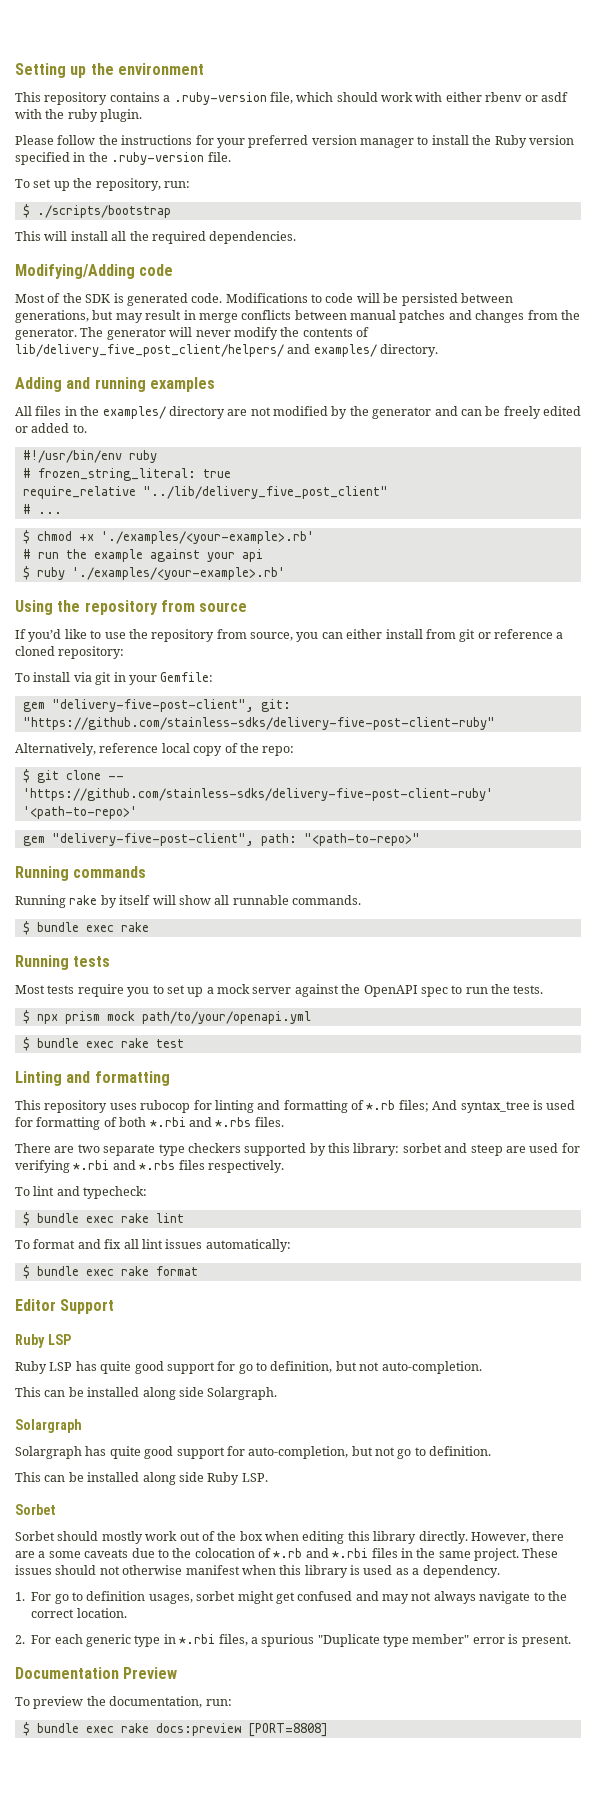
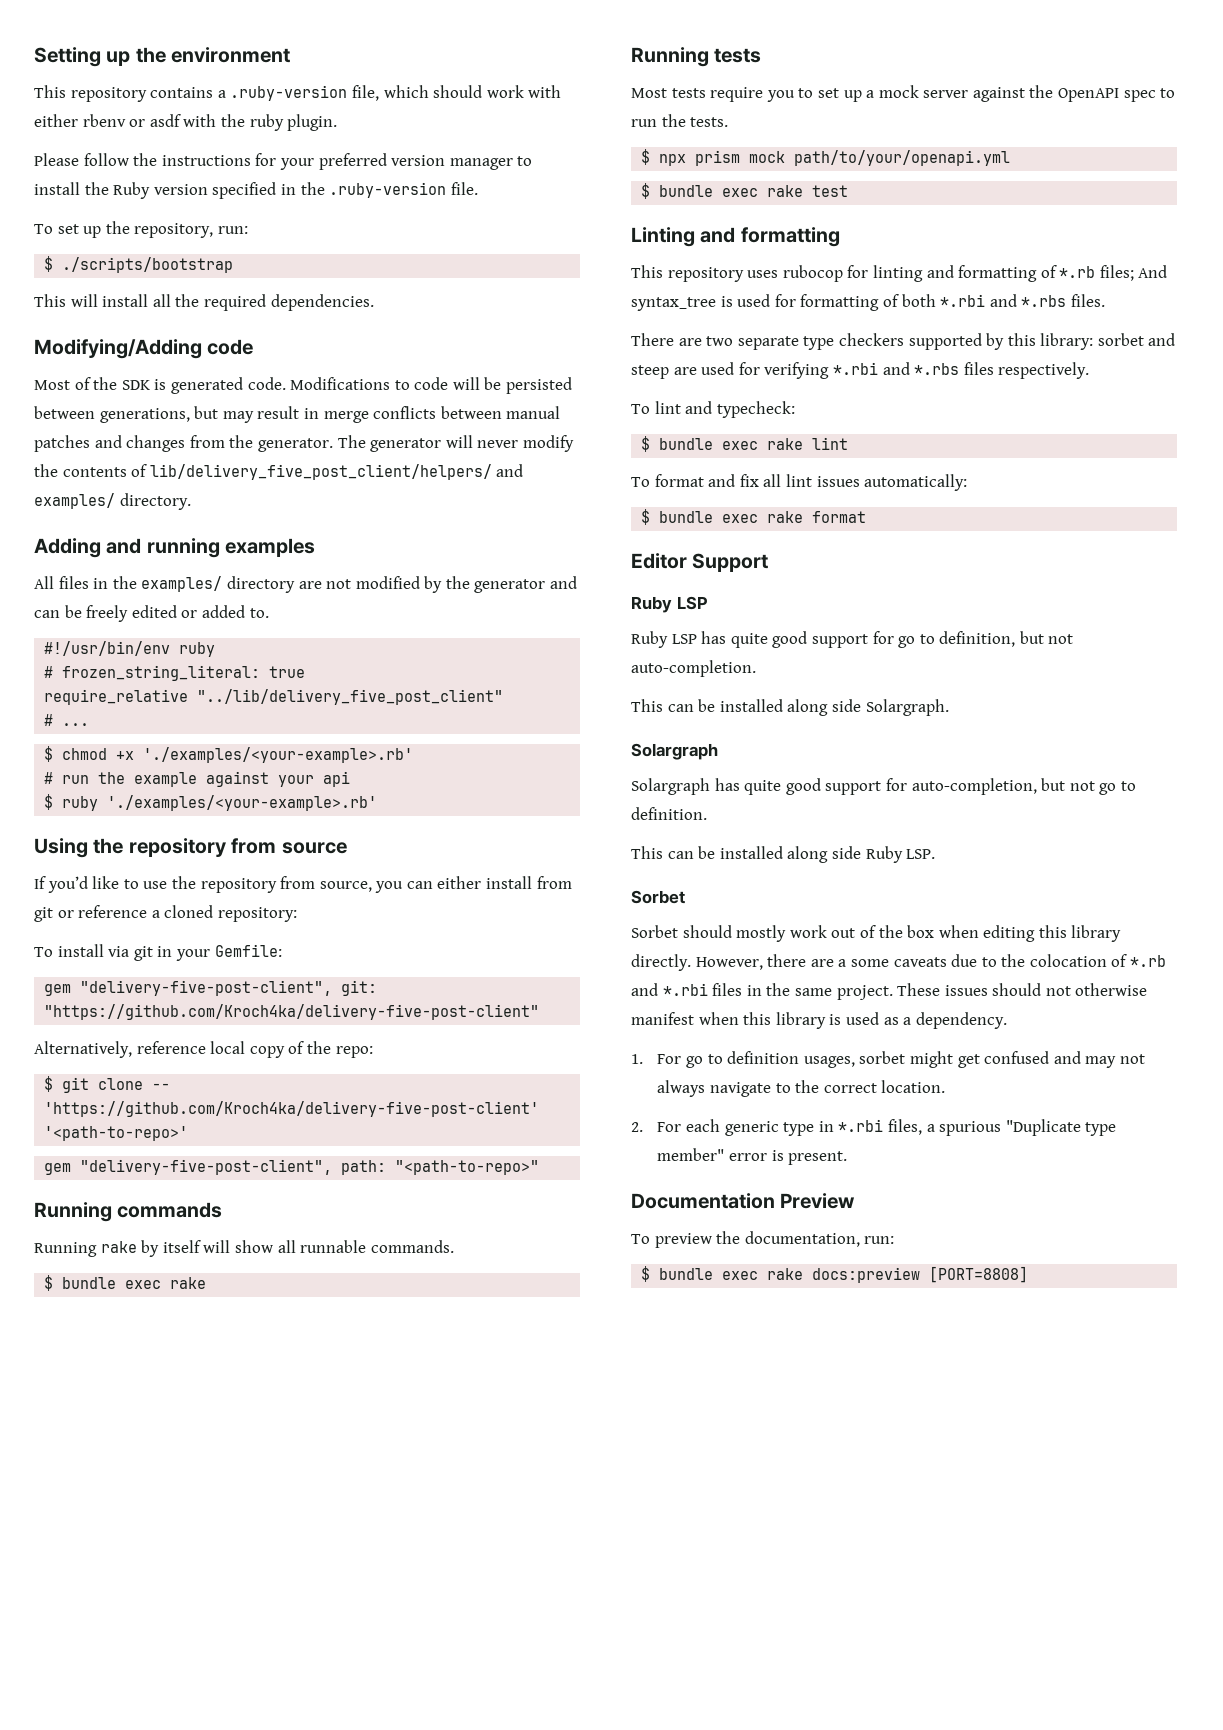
[22,717,495,730] "https://github.com/stainless-sdks/delivery-five-post-client-ruby" -> [44,1004,540,1020] "https://github.com/Kroch4ka/delivery-five-post-client"
[22,788,493,801] 'https://github.com/stainless-sdks/delivery-five-post-client-ruby' -> [44,1101,540,1117] 'https://github.com/Kroch4ka/delivery-five-post-client'

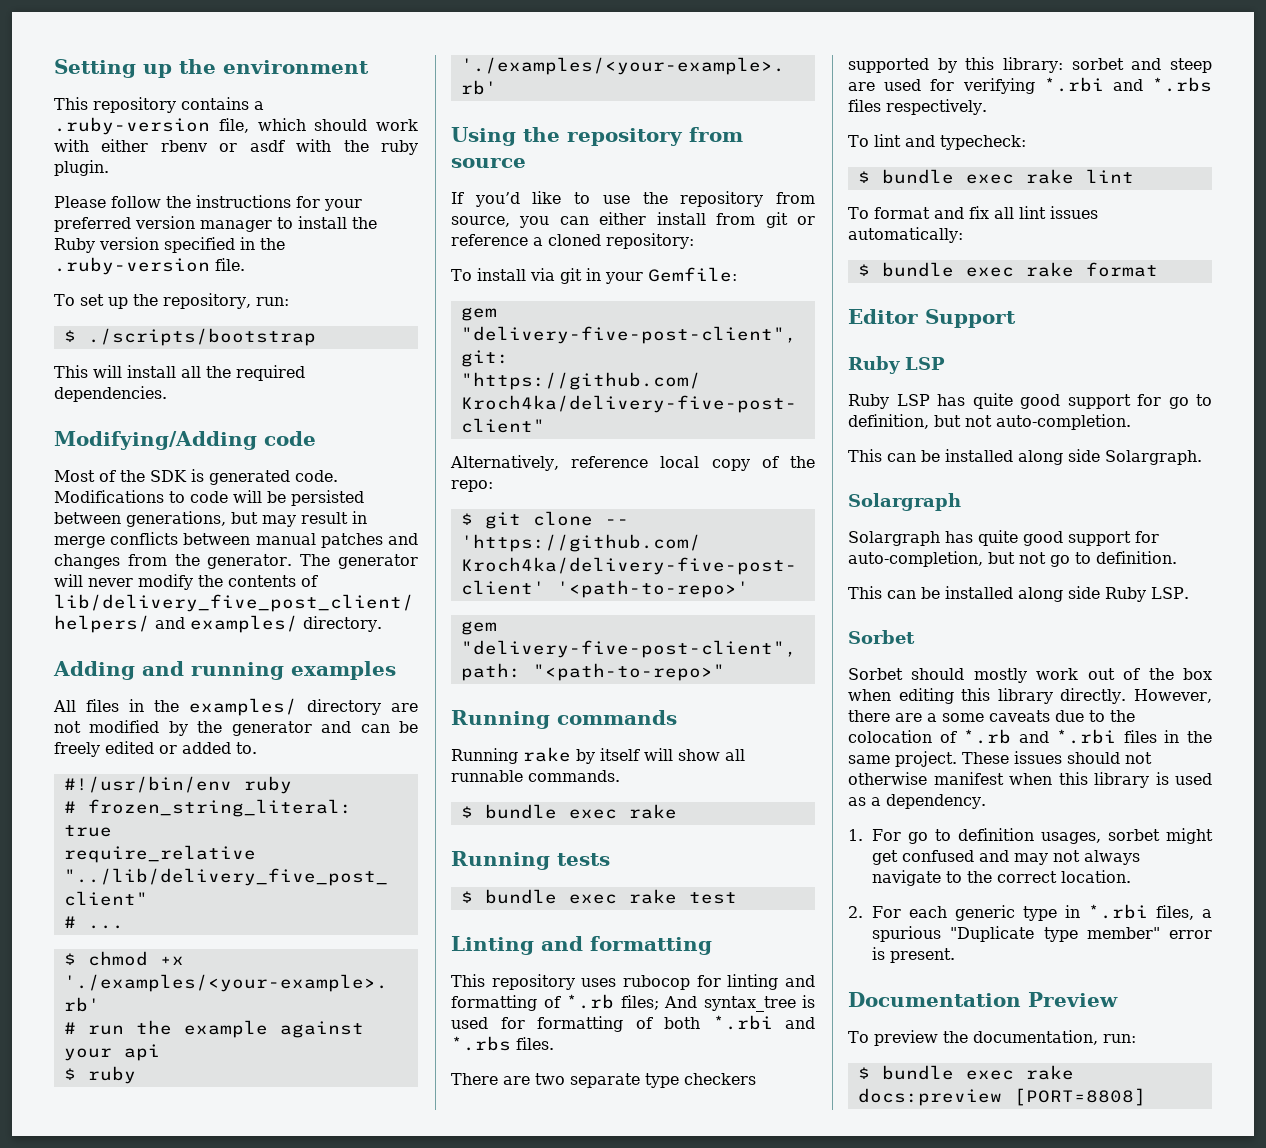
[631,85,1176,102] [631,114,729,127] [641,149,1011,166] // Most tests require you to set up a mock server against the OpenAPI spec to run the tests. // $ npx prism mock path/to/your/openapi.yml -> (610, 859) none

